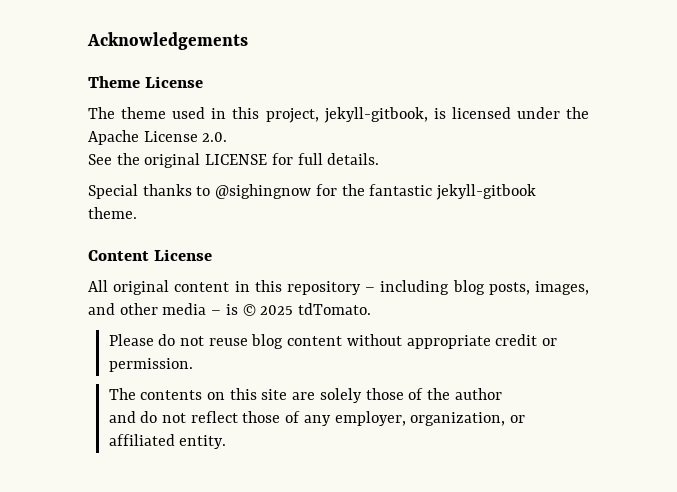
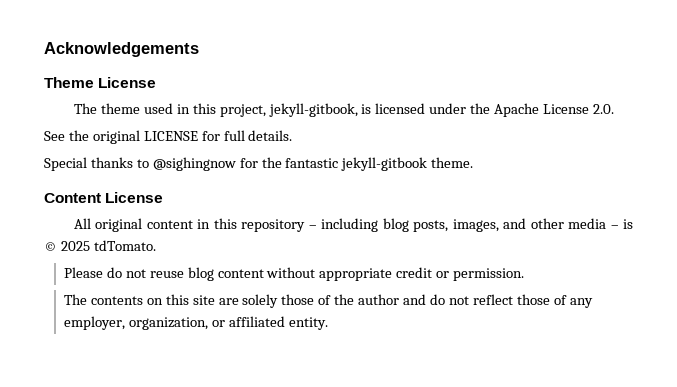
(502, 394) // -> (400, 299) none

